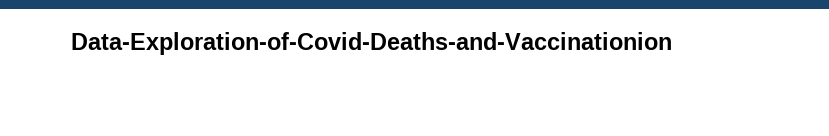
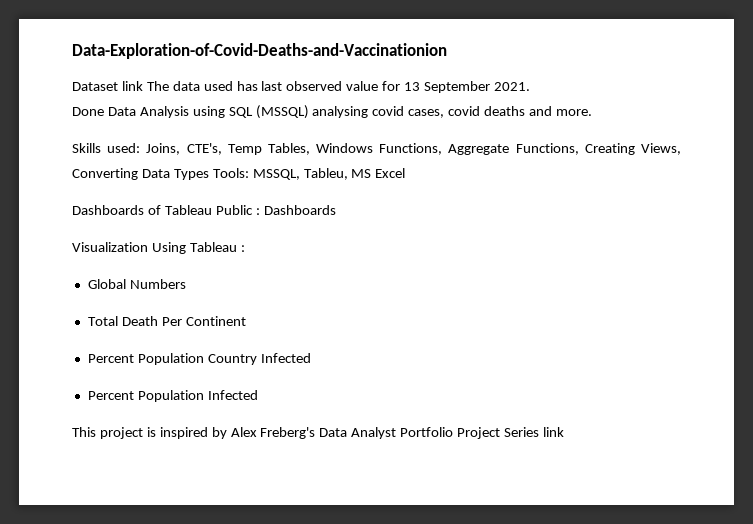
(672, 43) none -> [72,81,530,93] [72,105,592,119] [72,143,681,155] [72,168,406,180] [72,205,336,215] [72,242,245,254] [87,279,186,289] [87,316,246,326] [87,353,311,365] [87,390,258,402] [72,427,564,439] // Dataset link The data used has last observed value for 13 September 2021. // Done Data Analysis using SQL (MSSQL) analysing covid cases, covid deaths and more. // Skills used: Joins, CTE's, Temp Tables, Windows Functions, Aggregate Functions, Creating Views, Converting Data Types Tools: MSSQL, Tableu, MS Excel // Dashboards of Tableau Public : Dashboards // Visualization Using Tableau : // Global Numbers // Total Death Per Continent // Percent Population Country Infected // Percent Population Infected // This project is inspired by Alex Freberg's Data Analyst Portfolio Project Series link

